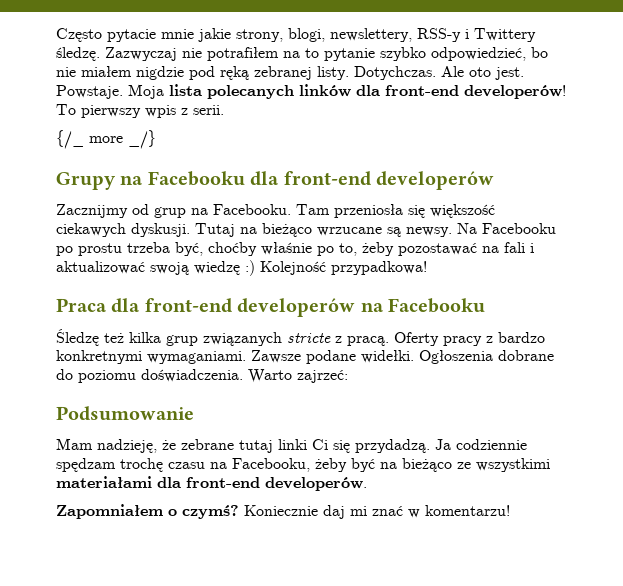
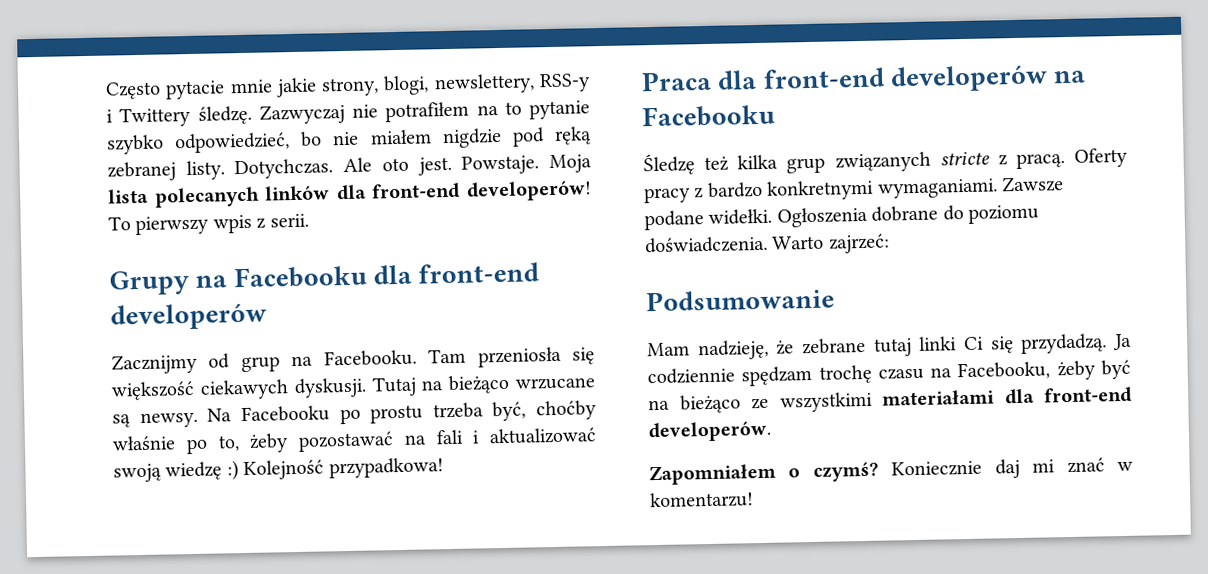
[56,130,156,149] // {/_ more _/} -> (309, 220) none

